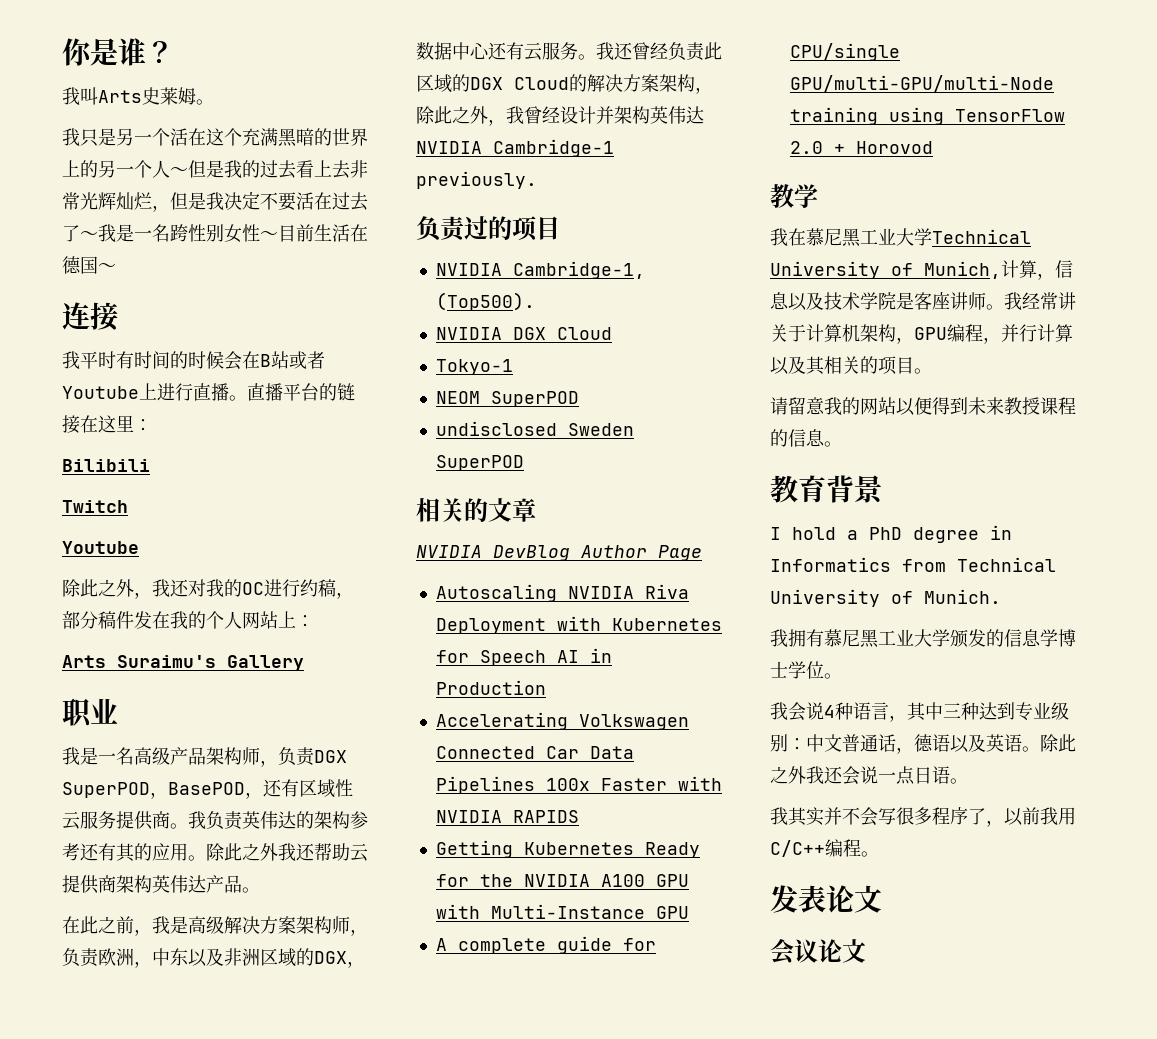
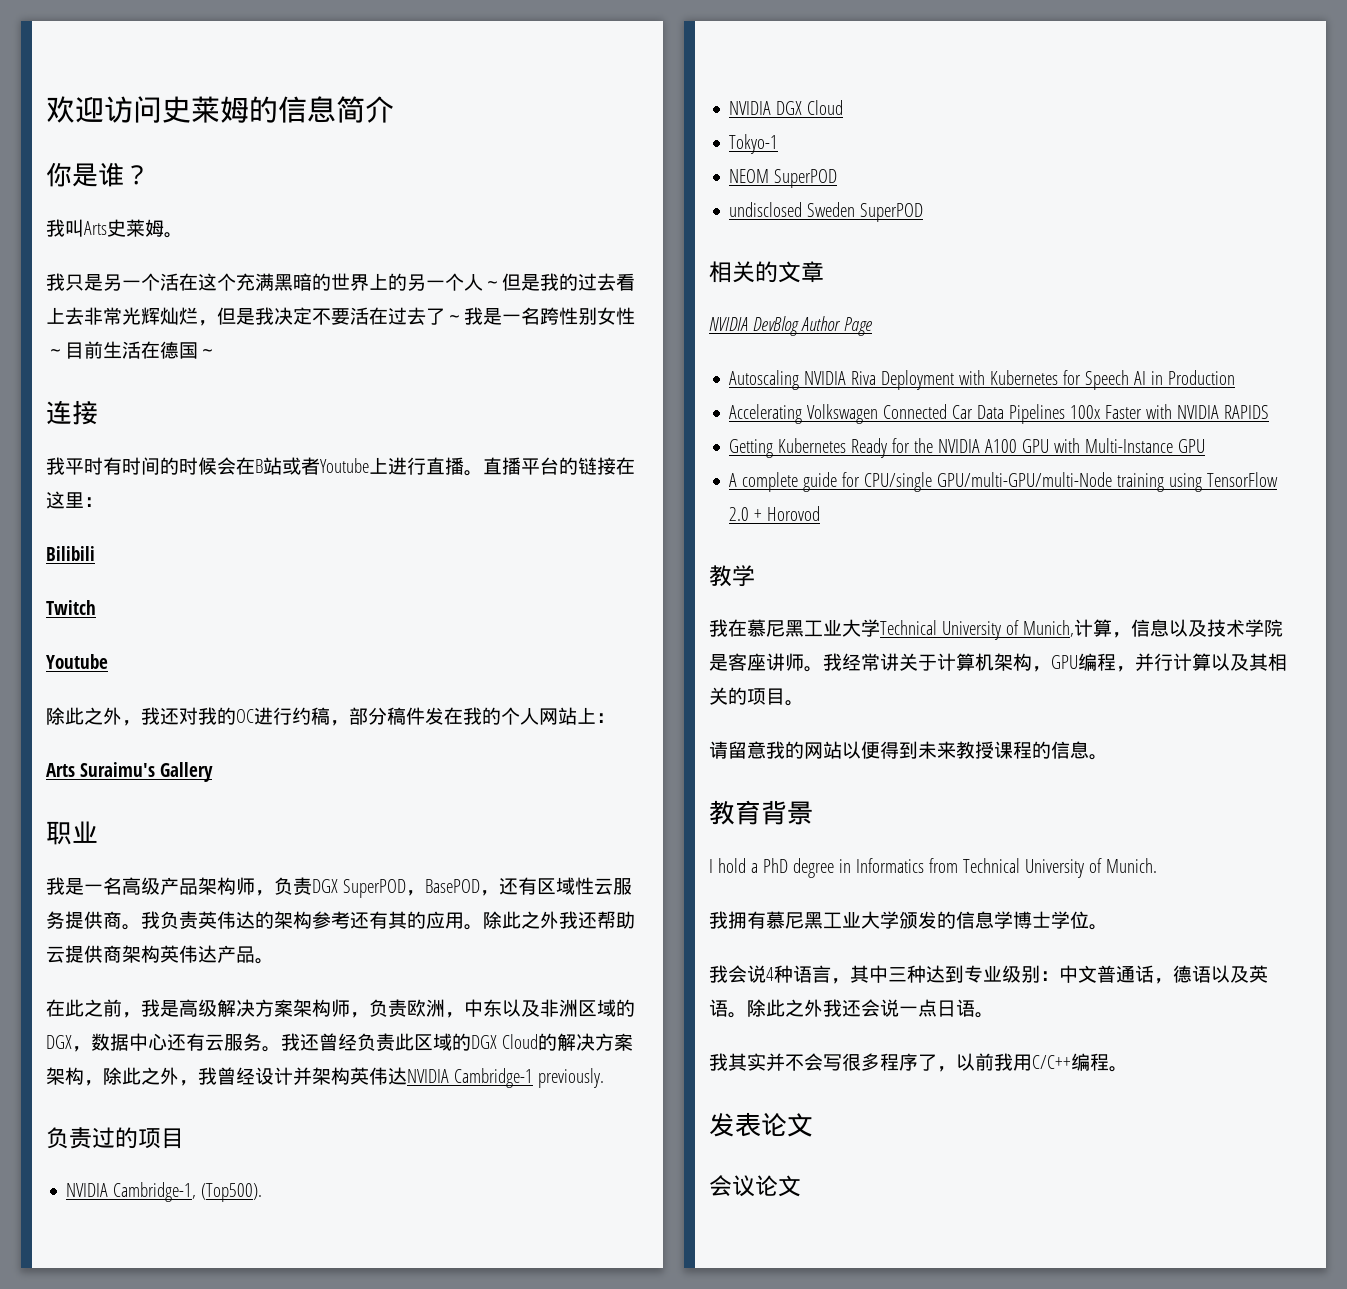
(62, 52) none -> [46,96,394,123] 欢迎访问史莱姆的信息简介 //

